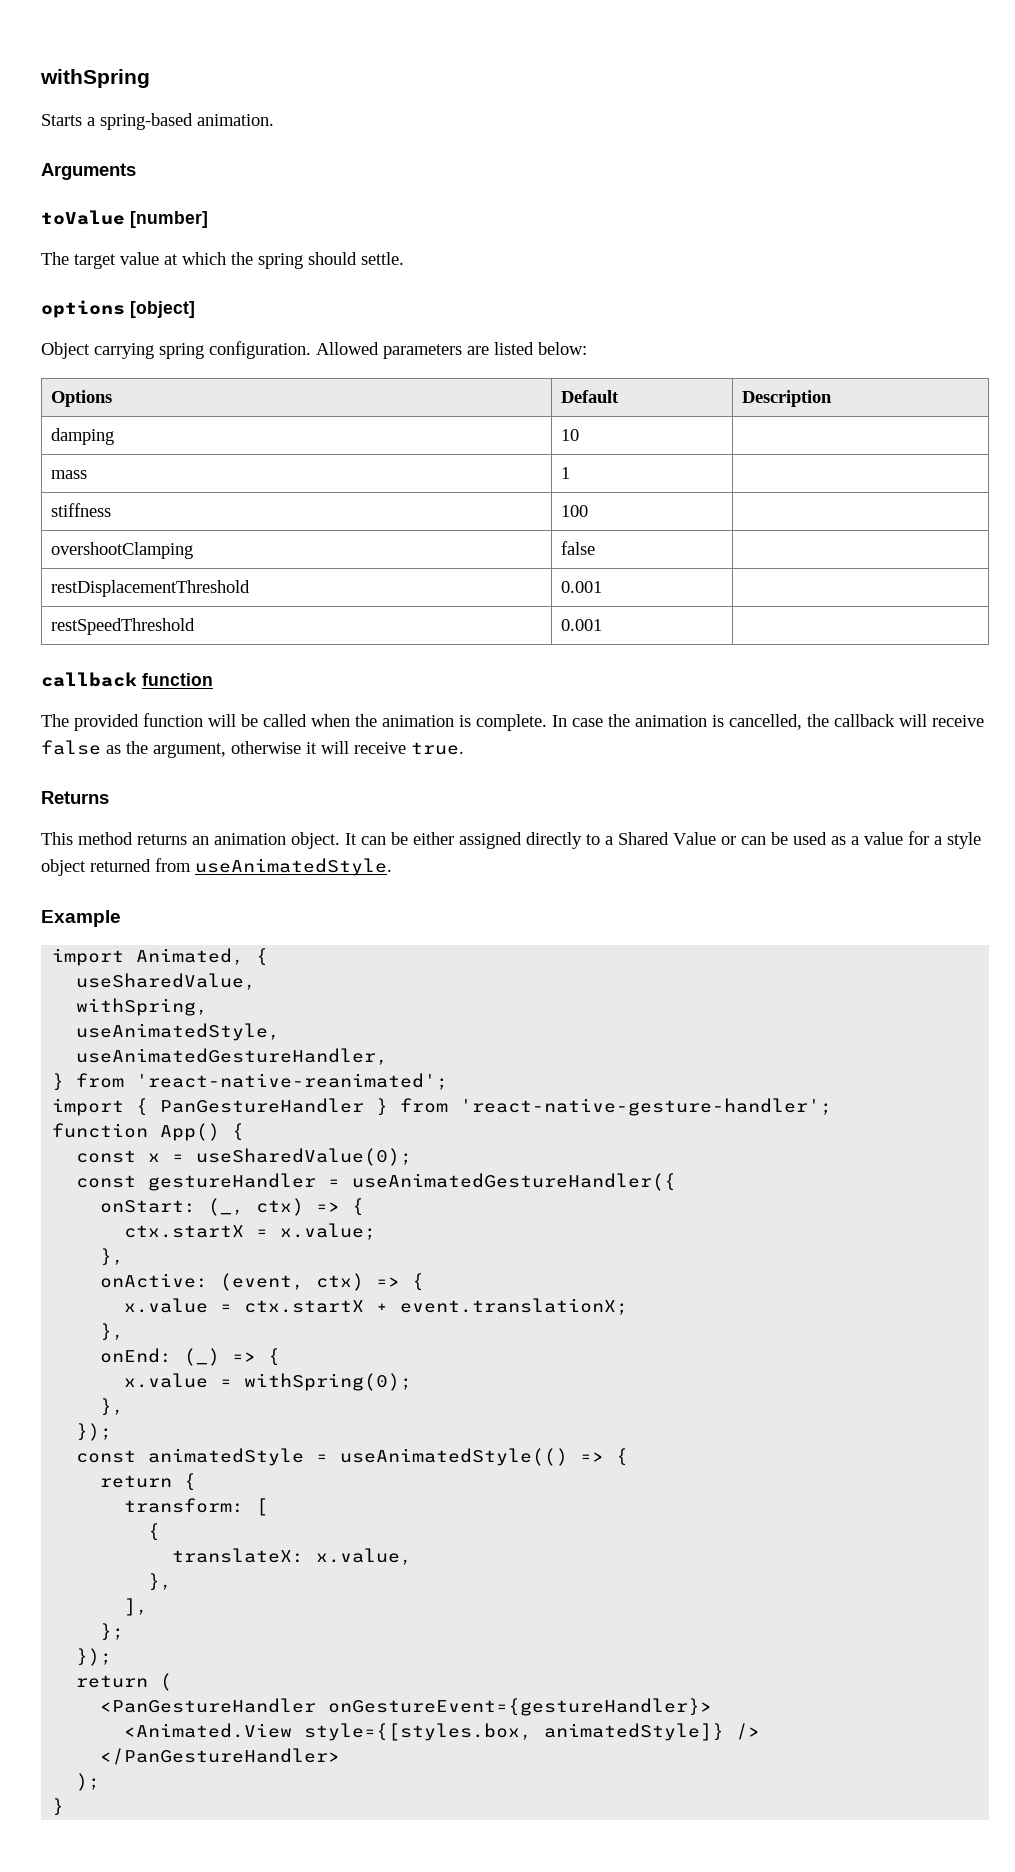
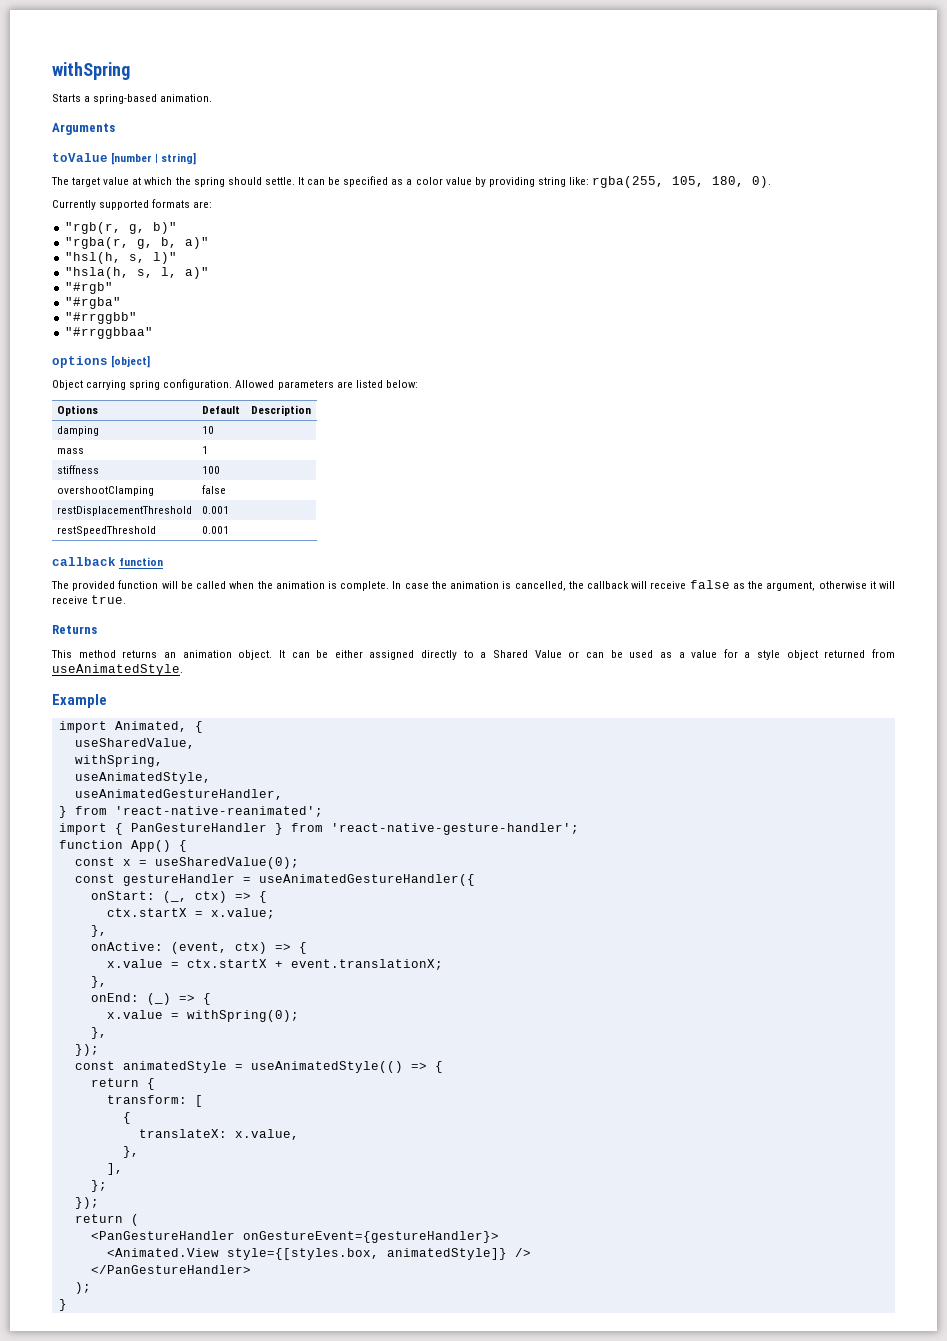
[130,211,208,228] [number] -> [111,152,197,165] [number | string]
(404, 258) none -> [297,176,772,188] [52,199,213,210] [64,222,177,234] [64,237,209,249] [64,252,177,264] [64,267,209,279] [64,282,113,294] [64,297,121,309] [64,312,137,324] [64,327,153,339] It can be specified as a color value by providing string like: rgba(255, 105, 180, 0). // Currently supported formats are: // "rgb(r, g, b)" // "rgba(r, g, b, a)" // "hsl(h, s, l)" // "hsla(h, s, l, a)" // "#rgb" // "#rgba" // "#rrggbb" // "#rrggbbaa"

